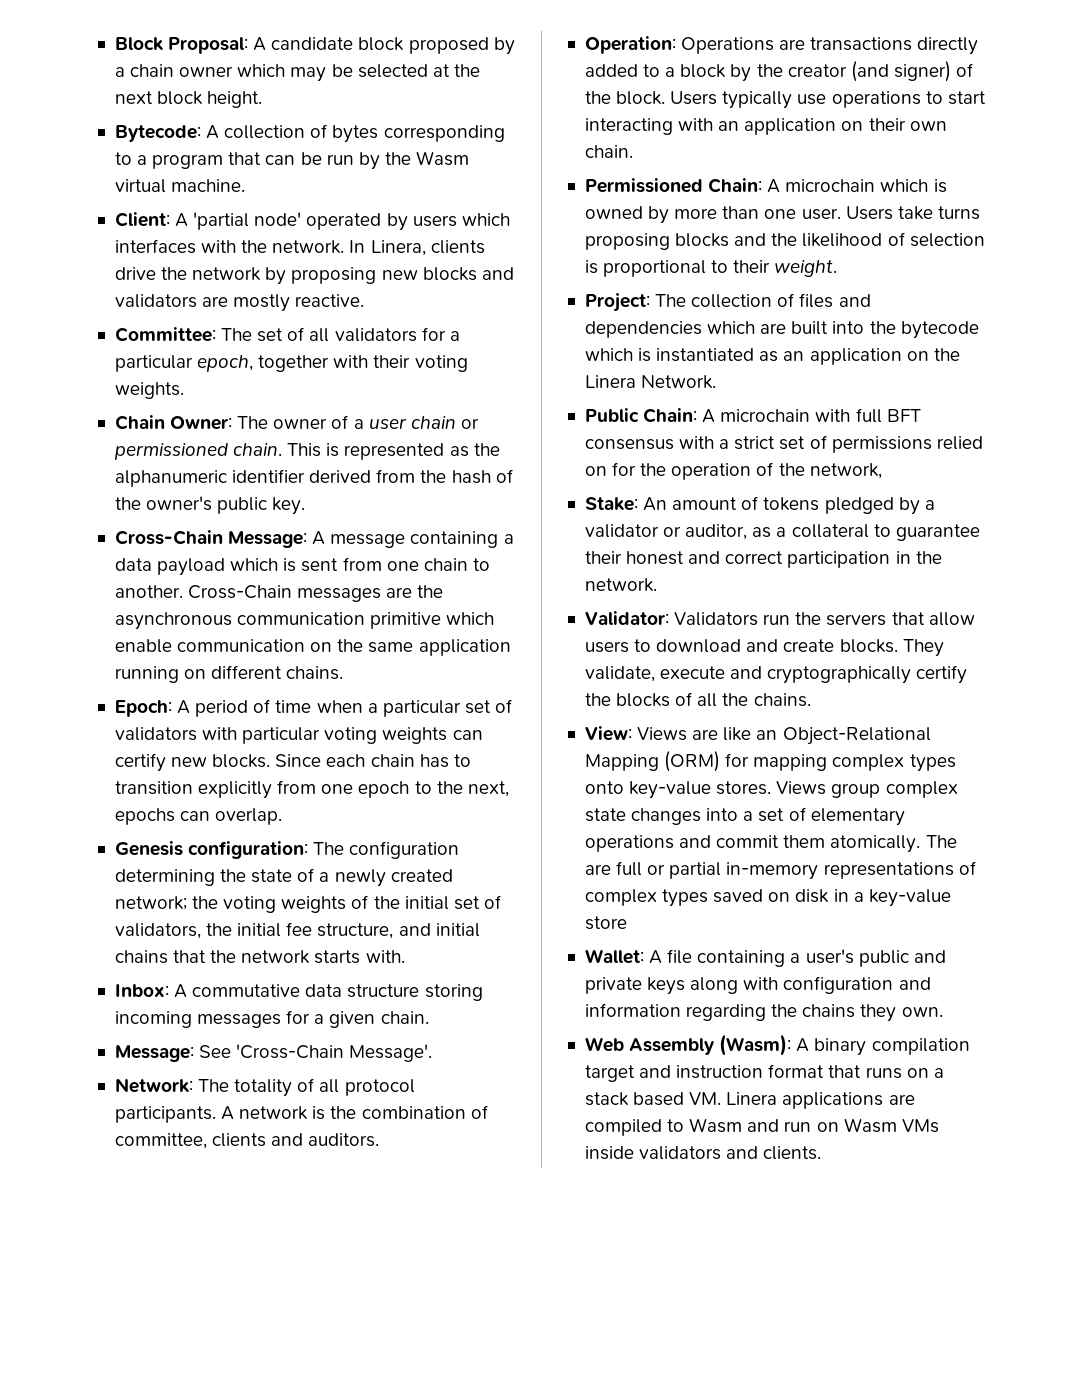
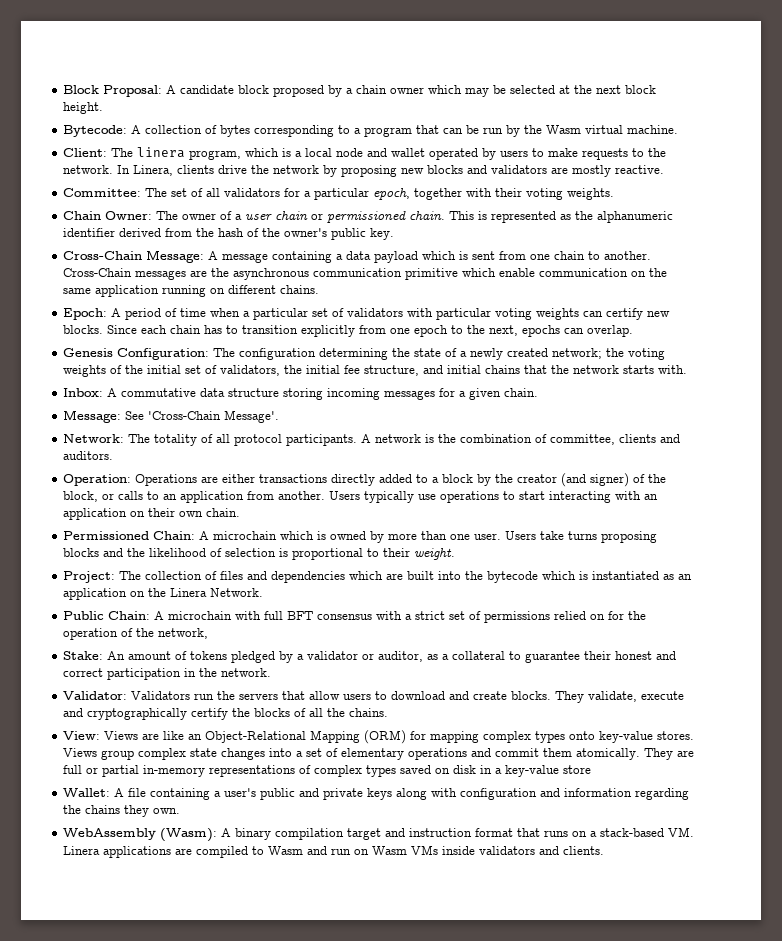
[175,212,510,231] [114,239,237,254] A 'partial node' operated by users which interfaces with -> [110,147,644,160] The linera program, which is a local node and wallet operated by users to make requests to
[188,841,309,859] configuration: -> [116,348,209,360] Configuration:
(806, 44) none -> [221,474,255,483] either
[616,91,666,105] block. -> [62,491,325,503] block, or calls to an application from another.
[925,835,957,848] The -> [643,748,673,760] They
[584,1037,715,1055] Web Assembly -> [62,828,156,840] WebAssembly
[584,1092,685,1106] stack based -> [599,828,664,837] stack-based

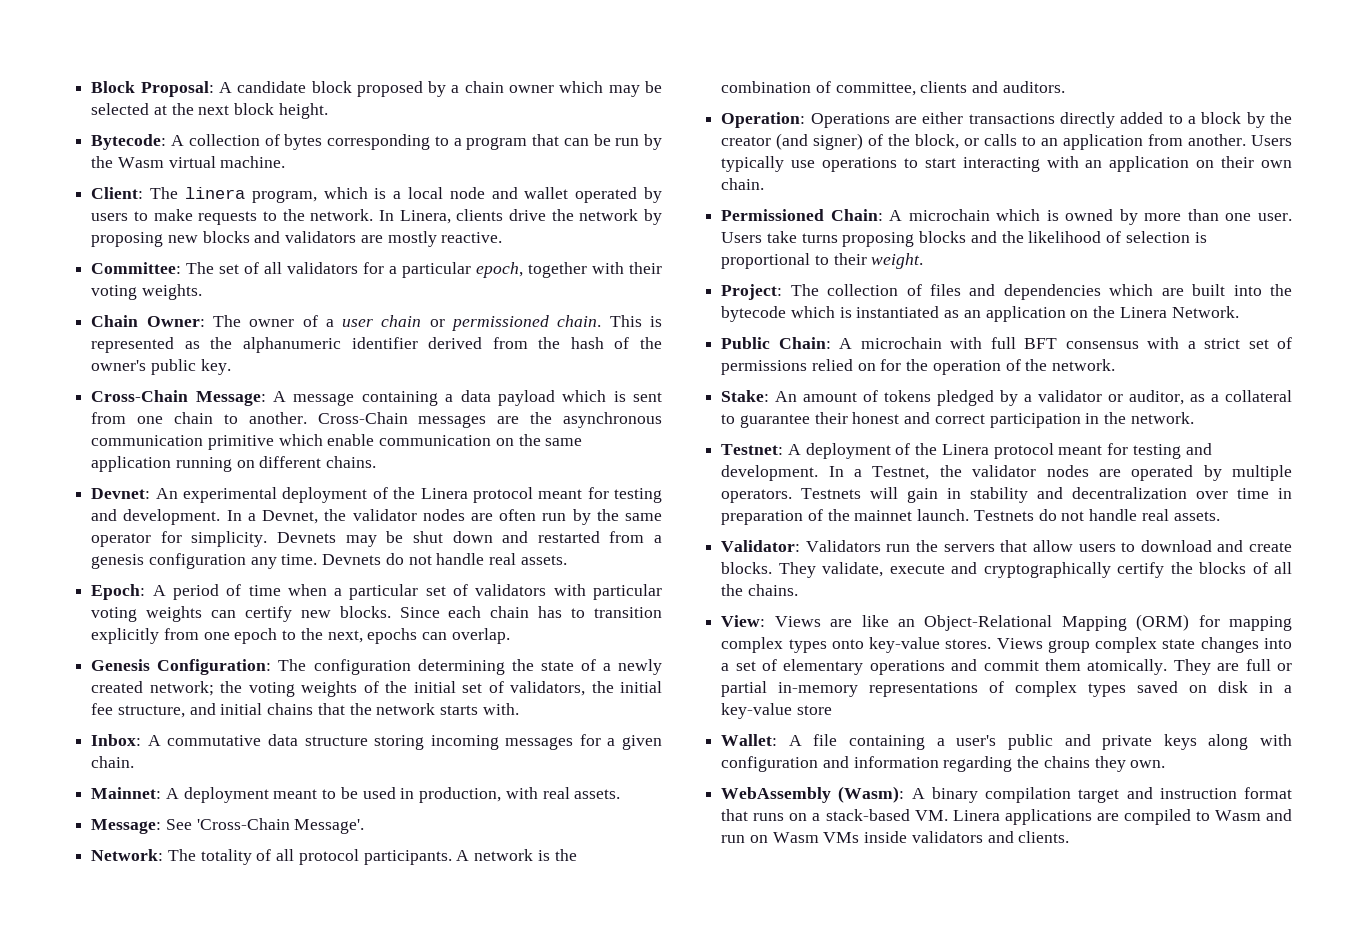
(319, 289) none -> [91,487,662,503] [91,509,662,525] [91,531,663,547] [91,553,567,569] // Devnet: An experimental deployment of the Linera protocol meant for testing and development. In a Devnet, the validator nodes are often run by the same operator for simplicity. Devnets may be shut down and restarted from a genesis configuration any time. Devnets do not handle real assets.
(538, 392) none -> [91,787,621,803] // Mainnet: A deployment meant to be used in production, with real assets.
[157,628,208,639] network, -> [1052,359,1116,371] network.
(271, 672) none -> [721,443,1212,459] [721,465,1292,481] [721,487,1292,503] [721,509,1220,525] // Testnet: A deployment of the Linera protocol meant for testing and development. In a Testnet, the validator nodes are operated by multiple operators. Testnets will gain in stability and decentralization over time in preparation of the mainnet launch. Testnets do not handle real assets.

